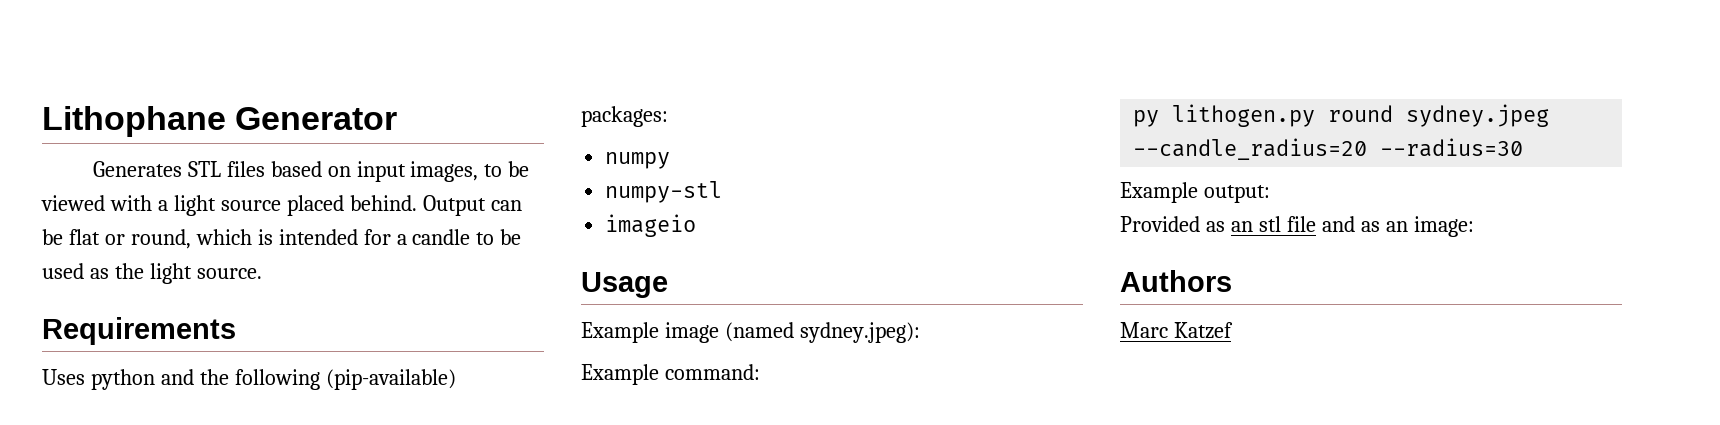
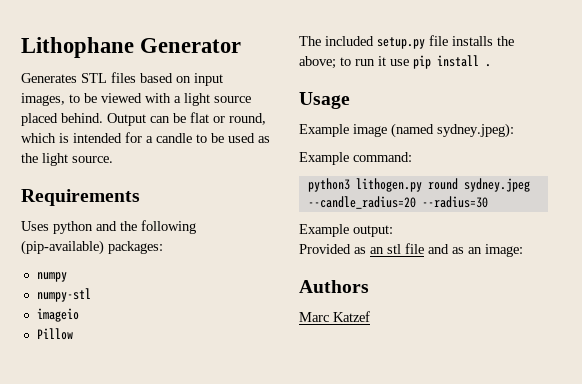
(697, 225) none -> [36,328,73,340] [299,35,514,49] [299,55,491,69] // Pillow // The included setup.py file installs the above; to run it use pip install .
[1133,110,1160,127] py -> [307,178,350,192] python3

